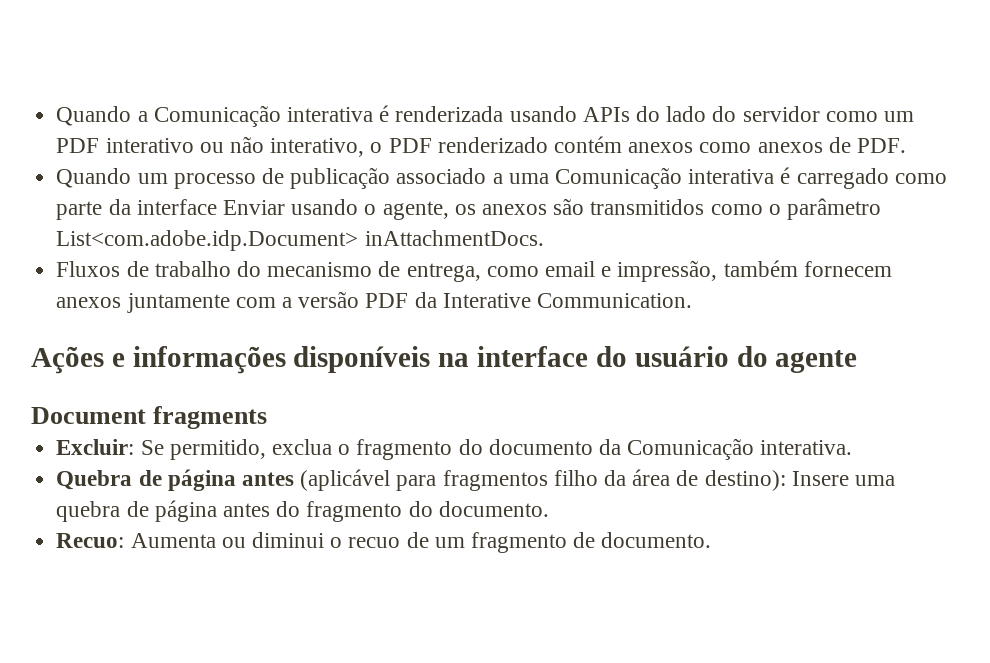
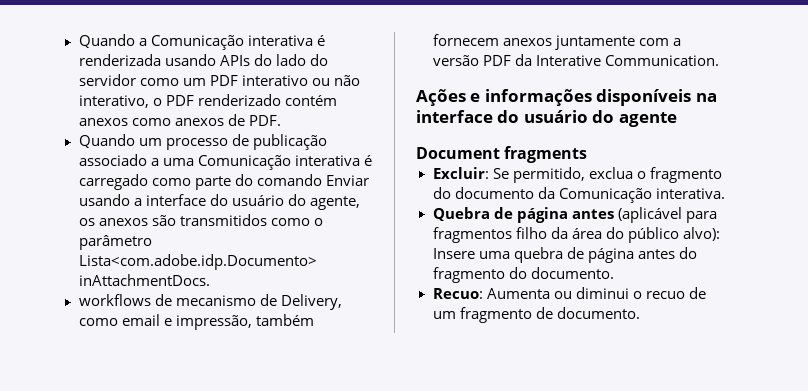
[108,199,377,215] da interface Enviar usando o -> [234,174,369,186] [78,194,306,206] do comando Enviar usando a interface do usuário do
[56,230,359,251] List<com.adobe.idp.Document> -> [78,254,317,270] Lista<com.adobe.idp.Documento>
[56,261,261,277] Fluxos de trabalho do -> [78,294,172,306] workflows de
[406,263,481,282] entrega, -> [280,294,342,310] Delivery,
[676,470,786,491] de destino): -> [605,227,720,243] do público alvo):

